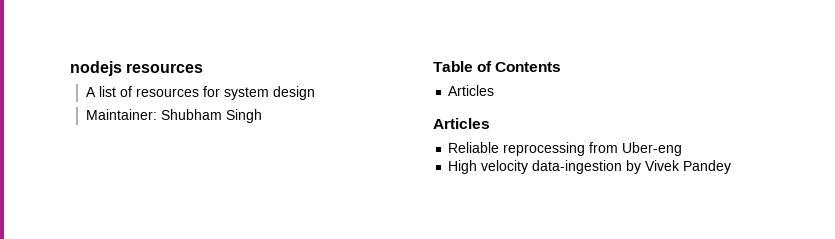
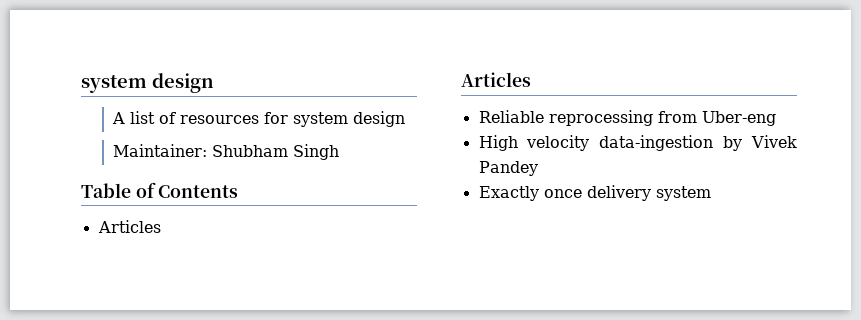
[70,61,204,76] nodejs resources -> [81,73,214,93] system design
(732, 167) none -> [478,185,711,201] // Exactly once delivery system

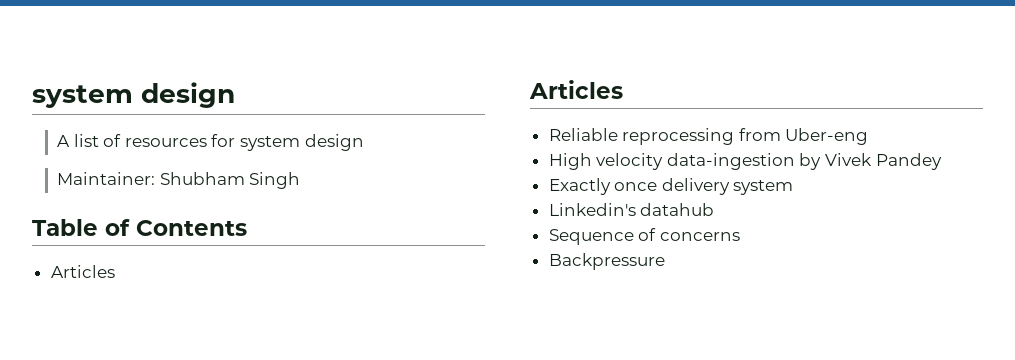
(711, 193) none -> [548,203,715,216] [548,228,740,245] [548,253,665,270] // Linkedin's datahub // Sequence of concerns // Backpressure

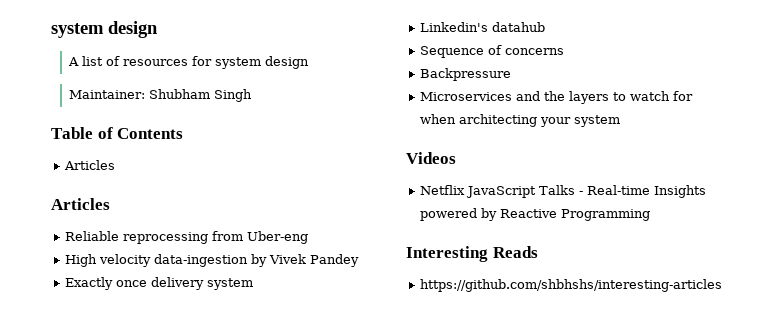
(665, 261) none -> [420,91,694,104] [420,114,621,127] [406,152,456,164] [420,185,707,198] [420,208,651,221] [406,246,538,262] [420,279,723,292] // Microservices and the layers to watch for when architecting your system // Videos // Netflix JavaScript Talks - Real-time Insights powered by Reactive Programming // Interesting Reads // https://github.com/shbhshs/interesting-articles

